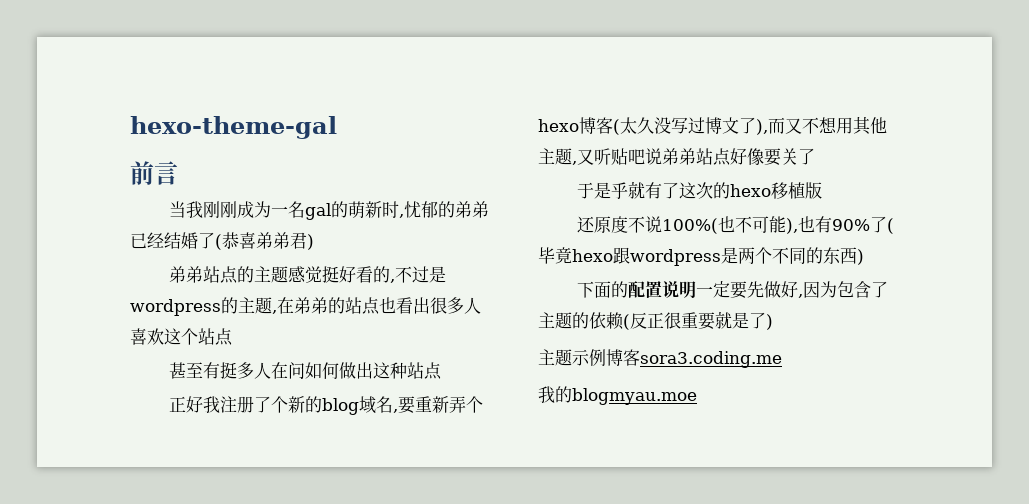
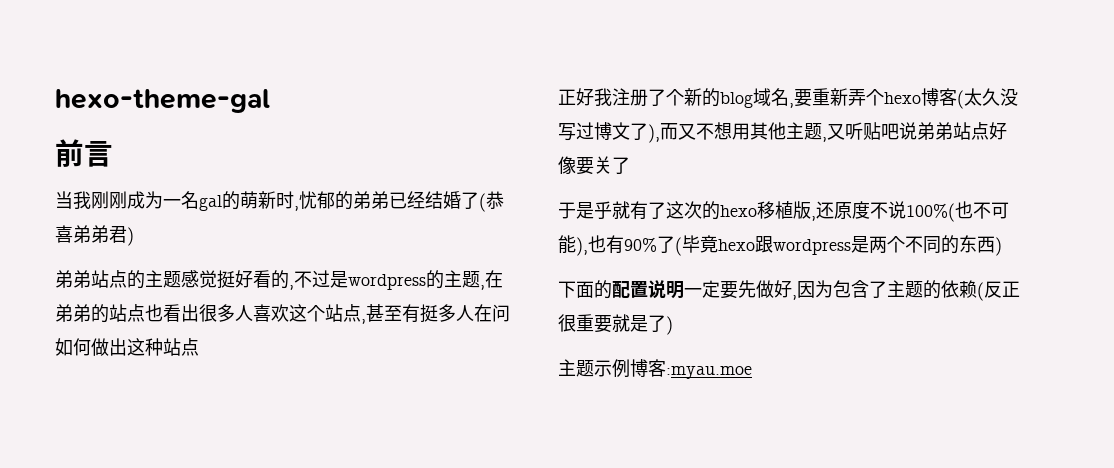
(233, 337) // -> [361,319,366,324] ,
(822, 190) // -> [811,216,816,221] ,
[640,351,782,368] [538,386,697,405] sora3.coding.me // 我的blogmyau.moe -> [666,366,752,379] :myau.moe

